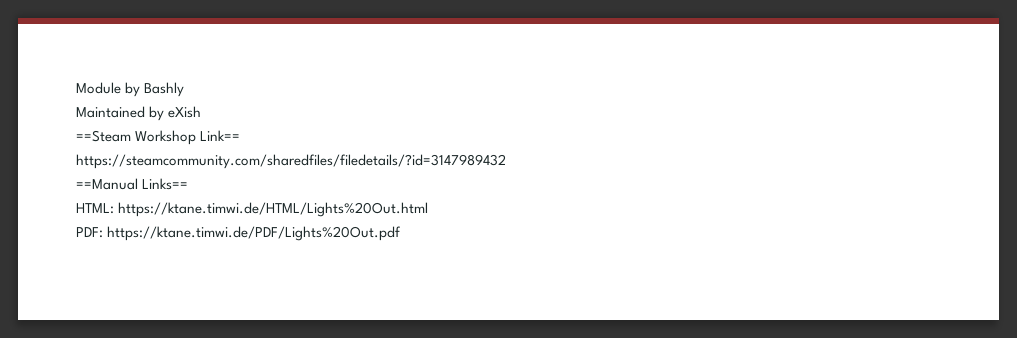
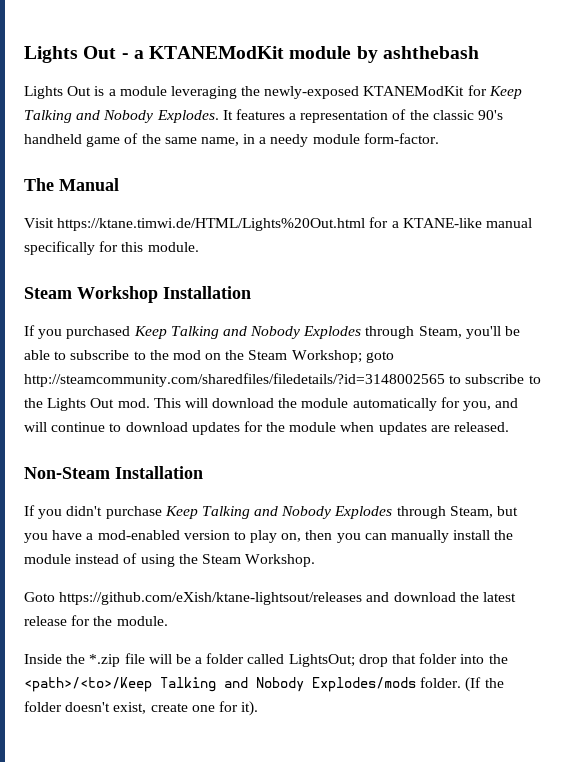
[76,82,185,97] [76,106,202,121] [76,130,241,145] [76,154,506,169] [76,178,189,190] [76,202,429,217] [76,226,402,241] Module by Bashly // Maintained by eXish // ==Steam Workshop Link== // https://steamcommunity.com/sharedfiles/filedetails/?id=3147989432 // ==Manual Links== // HTML: https://ktane.timwi.de/HTML/Lights%20Out.html // PDF: https://ktane.timwi.de/PDF/Lights%20Out.pdf -> [24,46,479,63] [24,85,522,99] [24,109,504,123] [24,133,439,147] [24,178,119,191] [24,217,532,231] [24,241,199,255] [24,286,251,303] [24,325,521,339] [24,350,394,363] [24,373,541,387] [24,397,519,411] [24,421,510,435] [24,466,203,479] [24,505,519,519] [24,530,514,543] [24,553,316,567] [24,592,516,605] [24,615,168,626] [24,653,508,667] [24,677,504,692] [24,701,259,716] Lights Out - a KTANEModKit module by ashthebash // Lights Out is a module leveraging the newly-exposed KTANEModKit for Keep Talking and Nobody Explodes. It features a representation of the classic 90's handheld game of the same name, in a needy module form-factor. // The Manual // Visit https://ktane.timwi.de/HTML/Lights%20Out.html for a KTANE-like manual specifically for this module. // Steam Workshop Installation // If you purchased Keep Talking and Nobody Explodes through Steam, you'll be able to subscribe to the mod on the Steam Workshop; goto http://steamcommunity.com/sharedfiles/filedetails/?id=3148002565 to subscribe to the Lights Out mod. This will download the module automatically for you, and will continue to download updates for the module when updates are released. // Non-Steam Installation // If you didn't purchase Keep Talking and Nobody Explodes through Steam, but you have a mod-enabled version to play on, then you can manually install the module instead of using the Steam Workshop. // Goto https://github.com/eXish/ktane-lightsout/releases and download the latest release for the module. // Inside the *.zip file will be a folder called LightsOut; drop that folder into the <path>/<to>/Keep Talking and Nobody Explodes/mods folder. (If the folder doesn't exist, create one for it).

